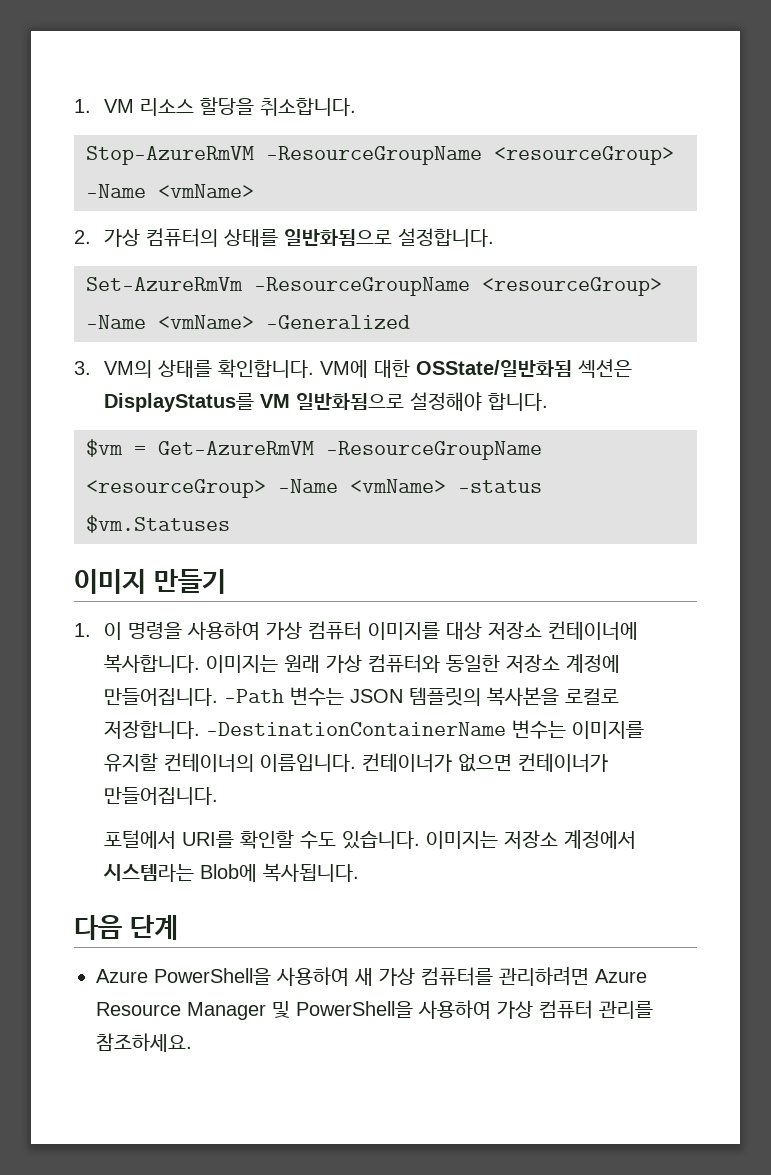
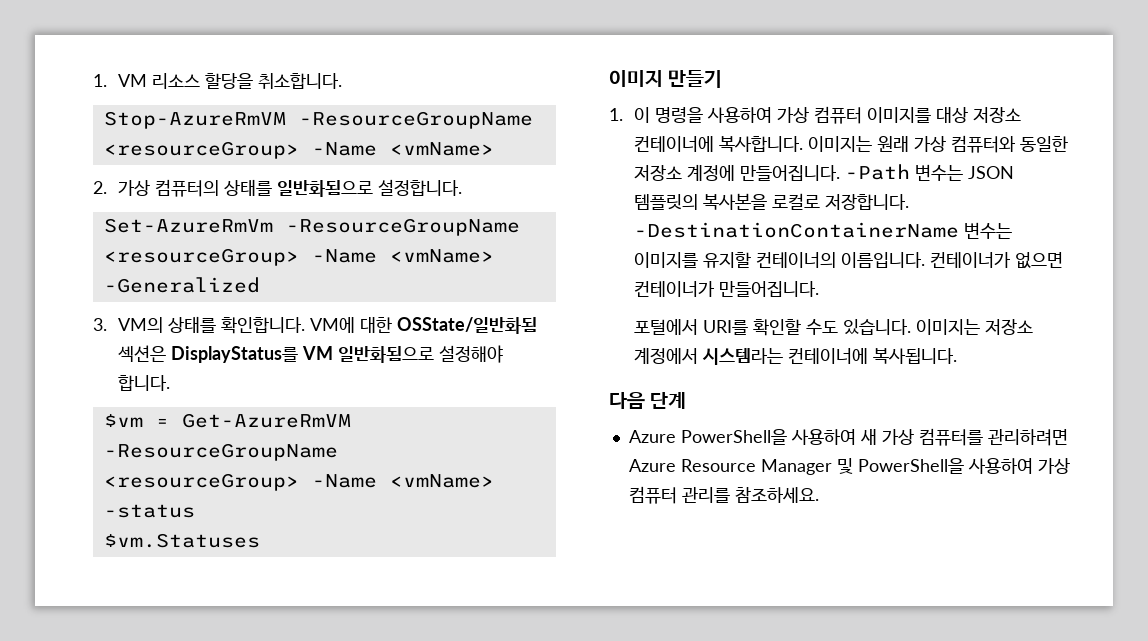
[199,864,257,882] Blob에 -> [787,348,868,364] 컨테이너에

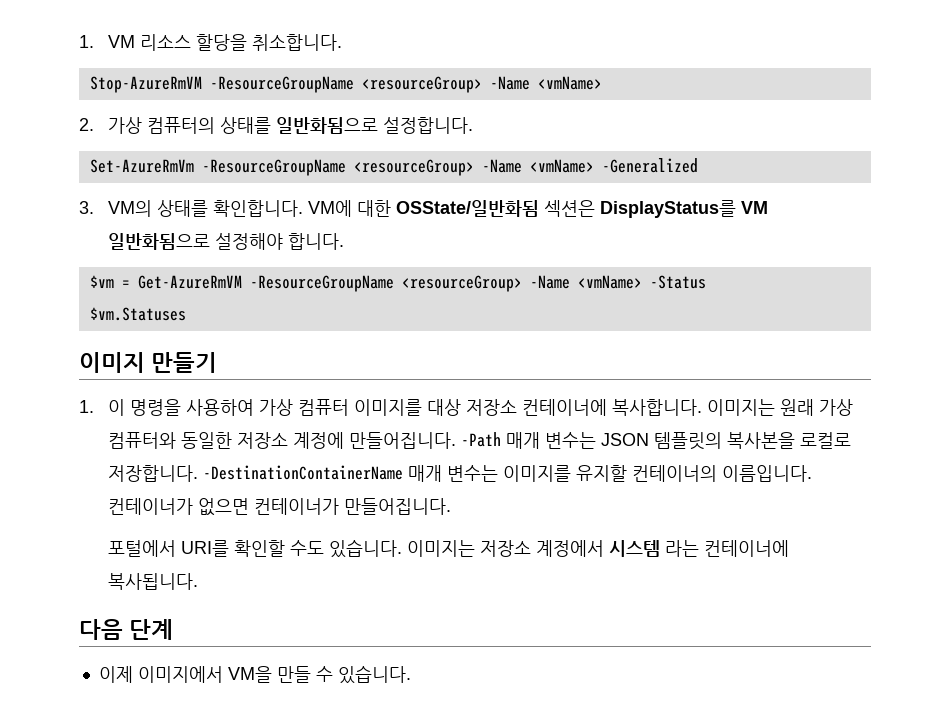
[103,504,195,518] -status -> [649,275,706,289] -Status
(910, 172) none -> [506,432,541,449] 매개
(959, 230) none -> [408,465,443,482] 매개
[701,348,783,365] 시스템라는 -> [609,540,700,557] 시스템 라는
[628,428,1068,446] [628,458,1070,475] [628,486,819,504] Azure PowerShell을 사용하여 새 가상 컴퓨터를 관리하려면 Azure Resource Manager 및 PowerShell을 사용하여 가상 컴퓨터 관리를 참조하세요. -> [98,665,411,684] 이제 이미지에서 VM을 만들 수 있습니다.

